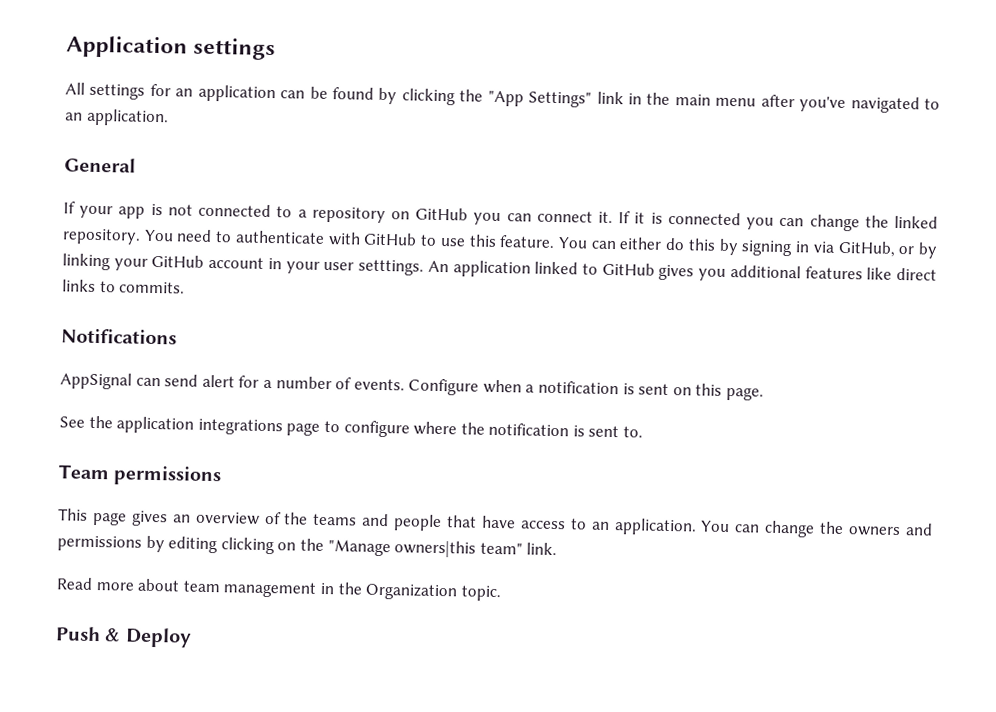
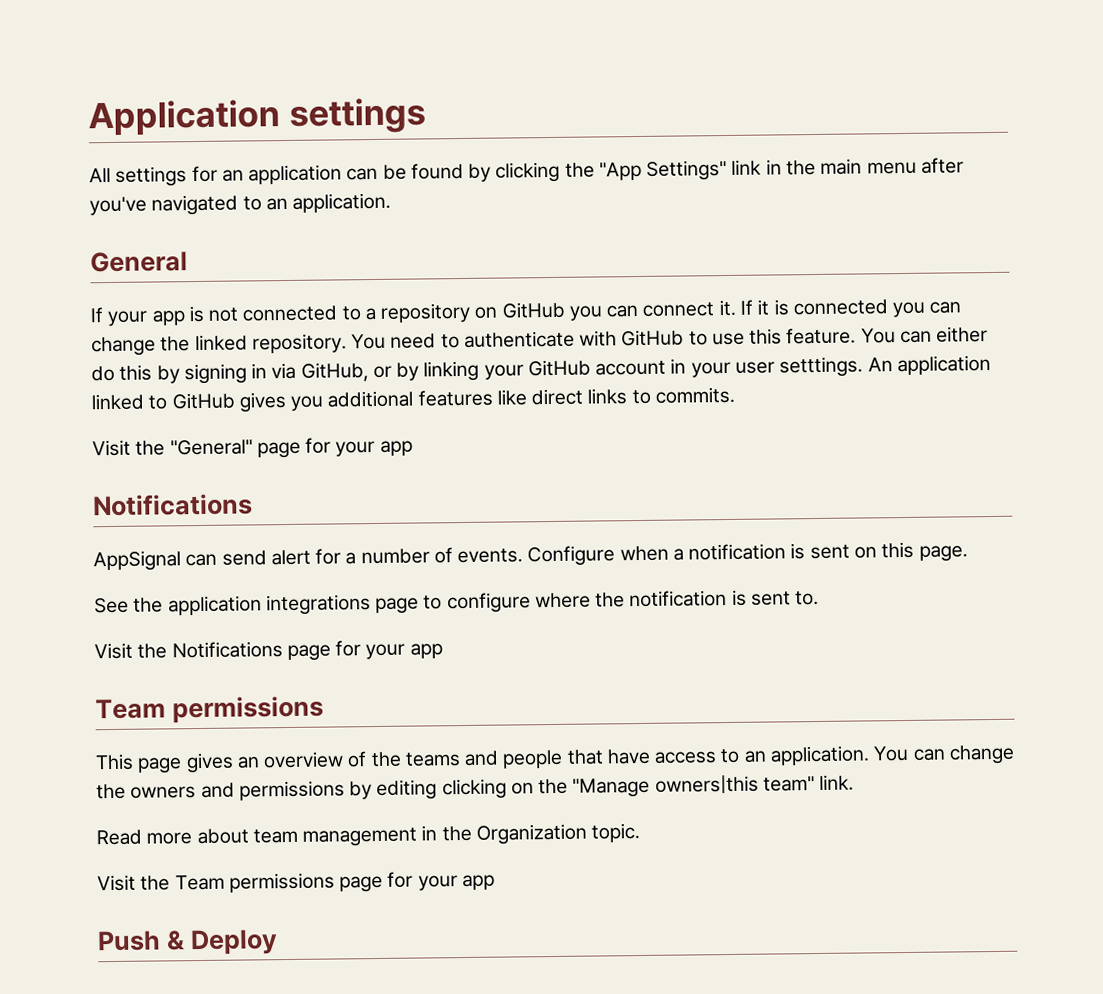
(186, 287) none -> [92,437,413,459] // Visit the "General" page for your app
(644, 432) none -> [94,640,443,662] // Visit the Notifications page for your app
(501, 593) none -> [97,871,495,893] // Visit the Team permissions page for your app

